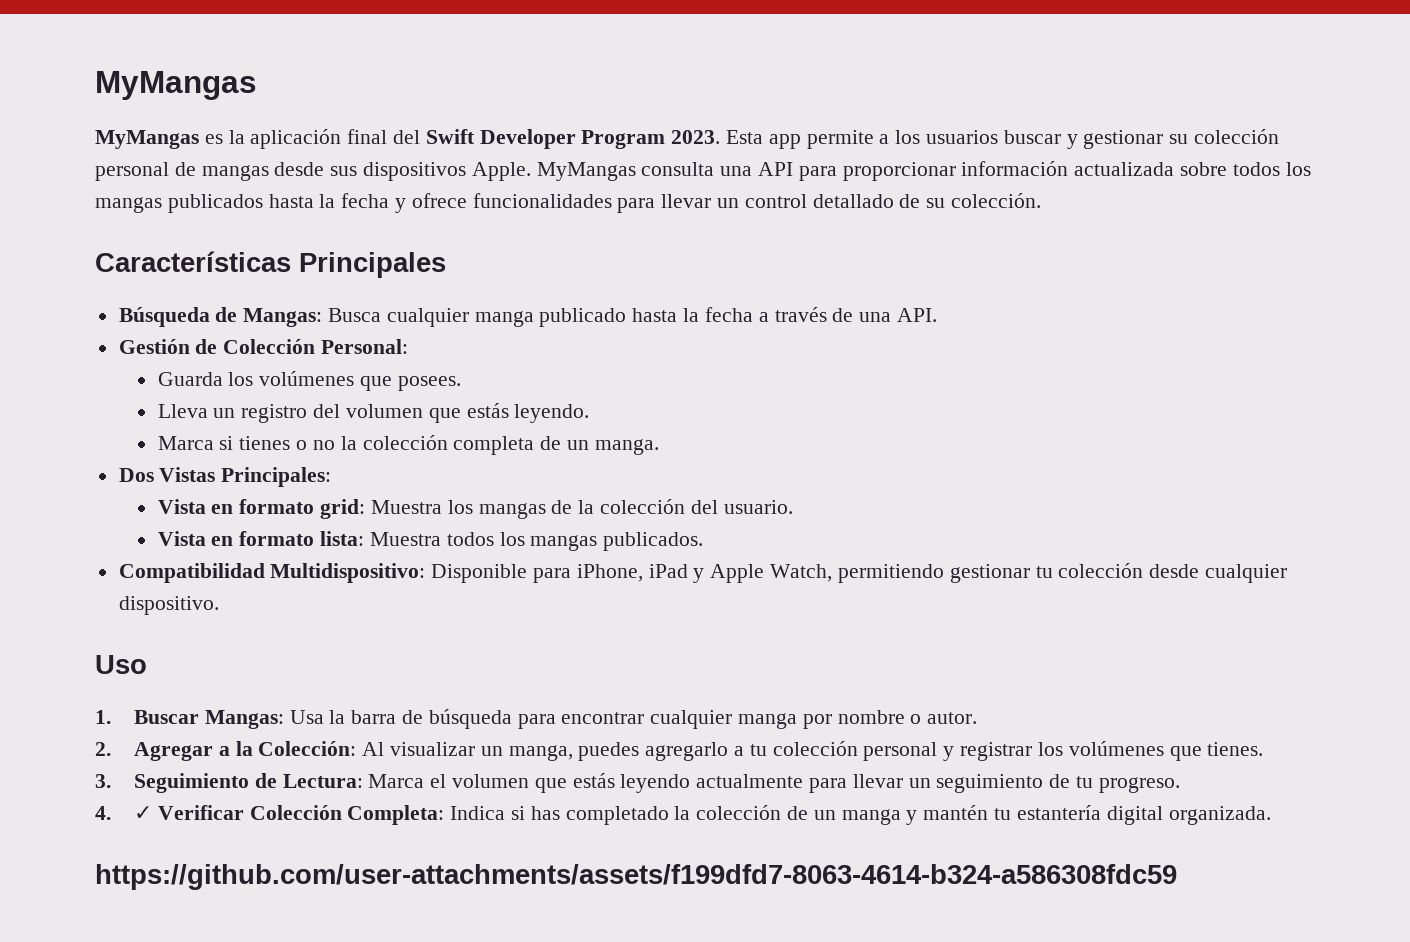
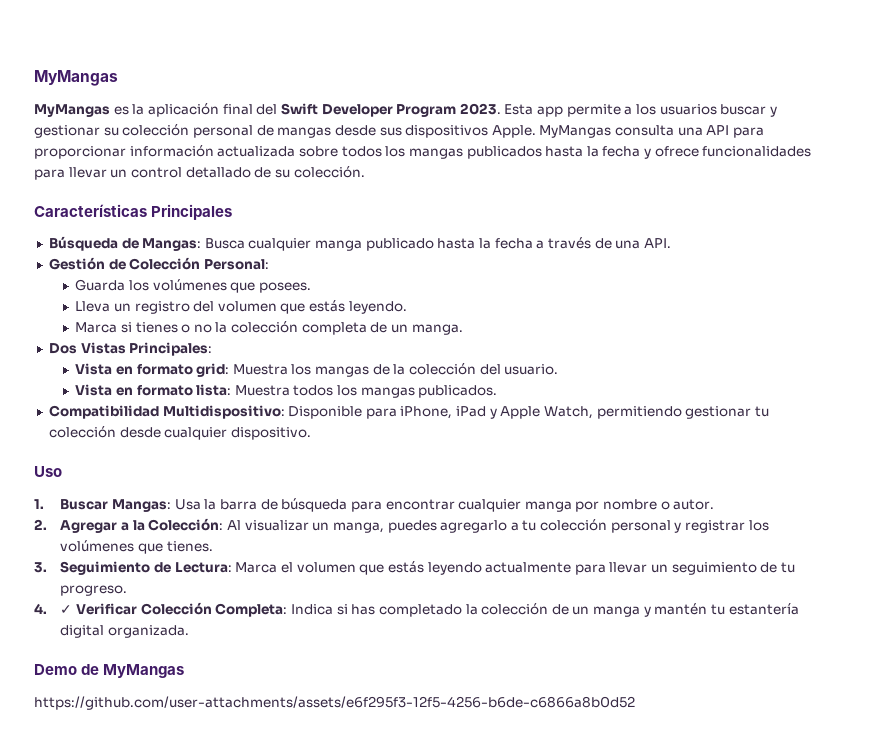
[95,864,1177,890] https://github.com/user-attachments/assets/f199dfd7-8063-4614-b324-a586308fdc59 -> [34,664,185,678] [34,696,635,710] Demo de MyMangas // https://github.com/user-attachments/assets/e6f295f3-12f5-4256-b6de-c6866a8b0d52

